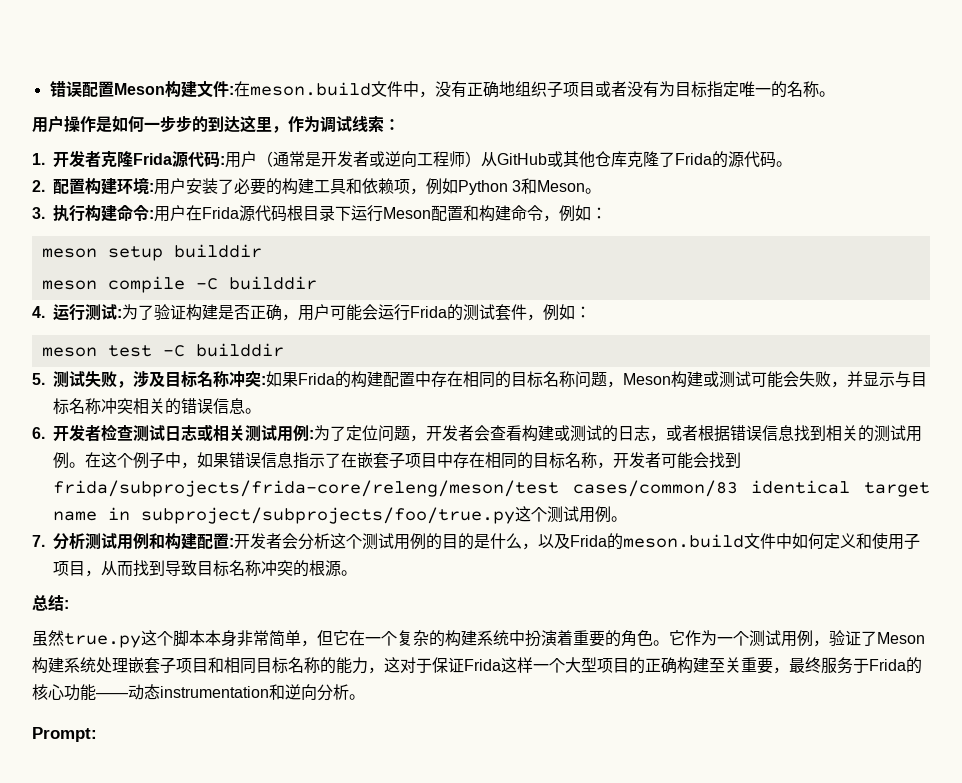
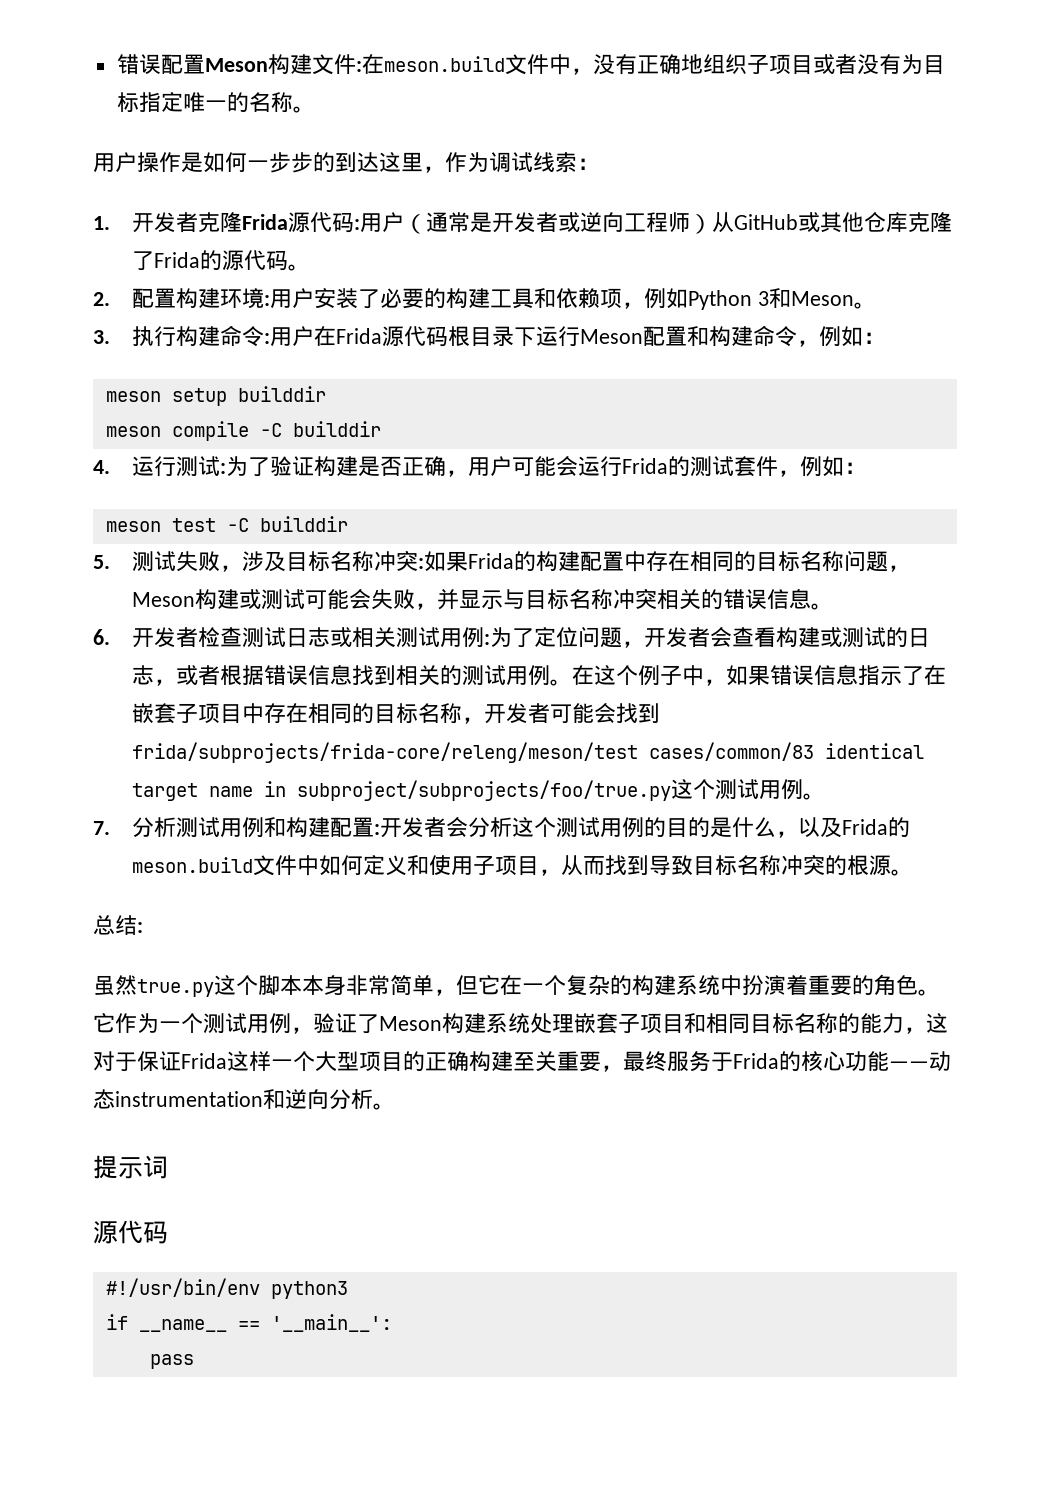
[32,727,97,742] Prompt: -> [93,1155,168,1179] [93,1220,168,1244] [105,1278,348,1299] [105,1314,392,1332] [149,1354,194,1369] 提示词 // 源代码 // #!/usr/bin/env python3 // if __name__ == '__main__': // pass

